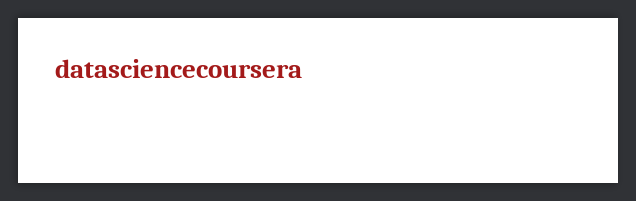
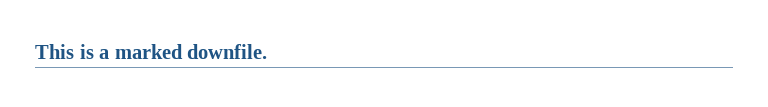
[55,59,302,78] datasciencecoursera -> [35,44,268,59] This is a marked downfile.

